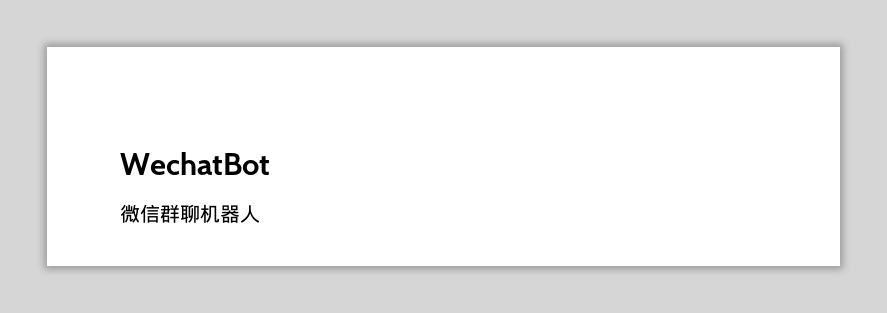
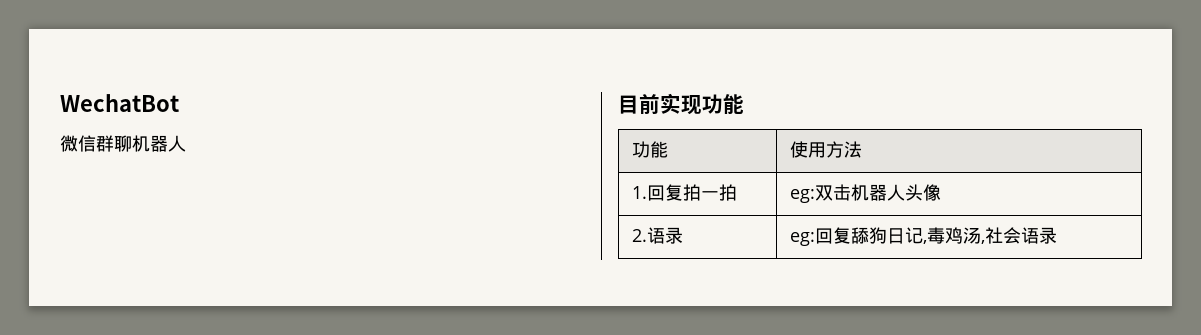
(260, 214) none -> [618,93,744,115] [632,141,669,158] [790,141,863,158] [632,184,738,201] [790,184,942,203] [632,227,684,244] [790,227,1058,246] // 目前实现功能 // 功能 | 使用方法 // 1.回复拍一拍 | eg:双击机器人头像 // 2.语录 | eg:回复舔狗日记,毒鸡汤,社会语录

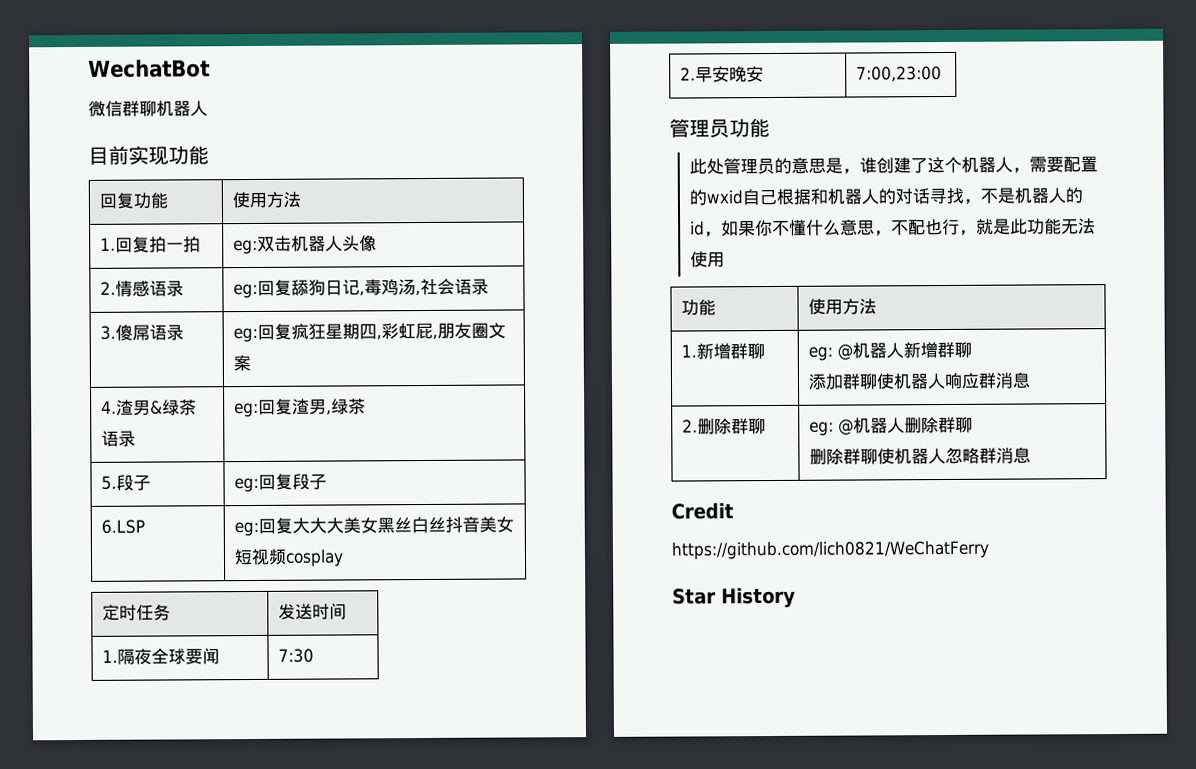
(744, 104) none -> [99,192,135,209] 回复
(648, 235) none -> [115,280,151,297] 情感
(1058, 235) none -> [100,324,185,341] [233,322,507,343] [233,354,252,372] [101,399,198,416] [101,430,137,447] [234,398,367,418] [101,474,152,491] [234,473,328,493] [101,519,146,534] [234,516,515,537] [234,548,345,567] [102,604,172,621] [278,603,348,620] [102,648,221,665] [278,648,315,663] [680,66,765,83] [856,66,943,82] [669,118,770,139] [688,156,1098,175] [688,187,1083,206] [689,218,1096,238] [689,251,725,268] [681,299,717,316] [808,298,878,315] [681,343,766,360] [808,341,973,361] [808,372,1032,390] [682,418,767,435] [809,416,974,436] [809,446,1032,465] [671,502,734,520] [671,540,990,560] [672,586,796,609] // 3.傻屌语录 | eg:回复疯狂星期四,彩虹屁,朋友圈文案 // 4.渣男&绿茶语录 | eg:回复渣男,绿茶 // 5.段子 | eg:回复段子 // 6.LSP | eg:回复大大大美女黑丝白丝抖音美女短视频cosplay // 定时任务 | 发送时间 // 1.隔夜全球要闻 | 7:30 // 2.早安晚安 | 7:00,23:00 // 管理员功能 // 此处管理员的意思是，谁创建了这个机器人，需要配置的wxid自己根据和机器人的对话寻找，不是机器人的id，如果你不懂什么意思，不配也行，就是此功能无法使用 // 功能 | 使用方法 // 1.新增群聊 | eg: @机器人新增群聊 // 添加群聊使机器人响应群消息 // 2.删除群聊 | eg: @机器人删除群聊 // 删除群聊使机器人忽略群消息 // Credit // https://github.com/lich0821/WeChatFerry // Star History

